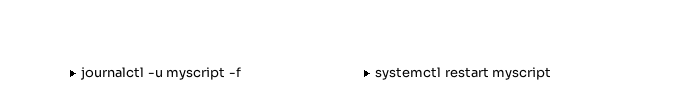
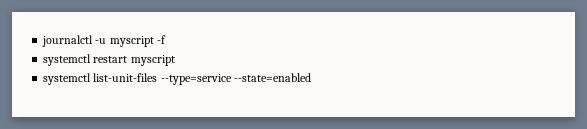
(552, 73) none -> [43,73,311,85] // systemctl list-unit-files --type=service --state=enabled

